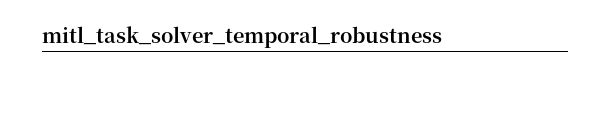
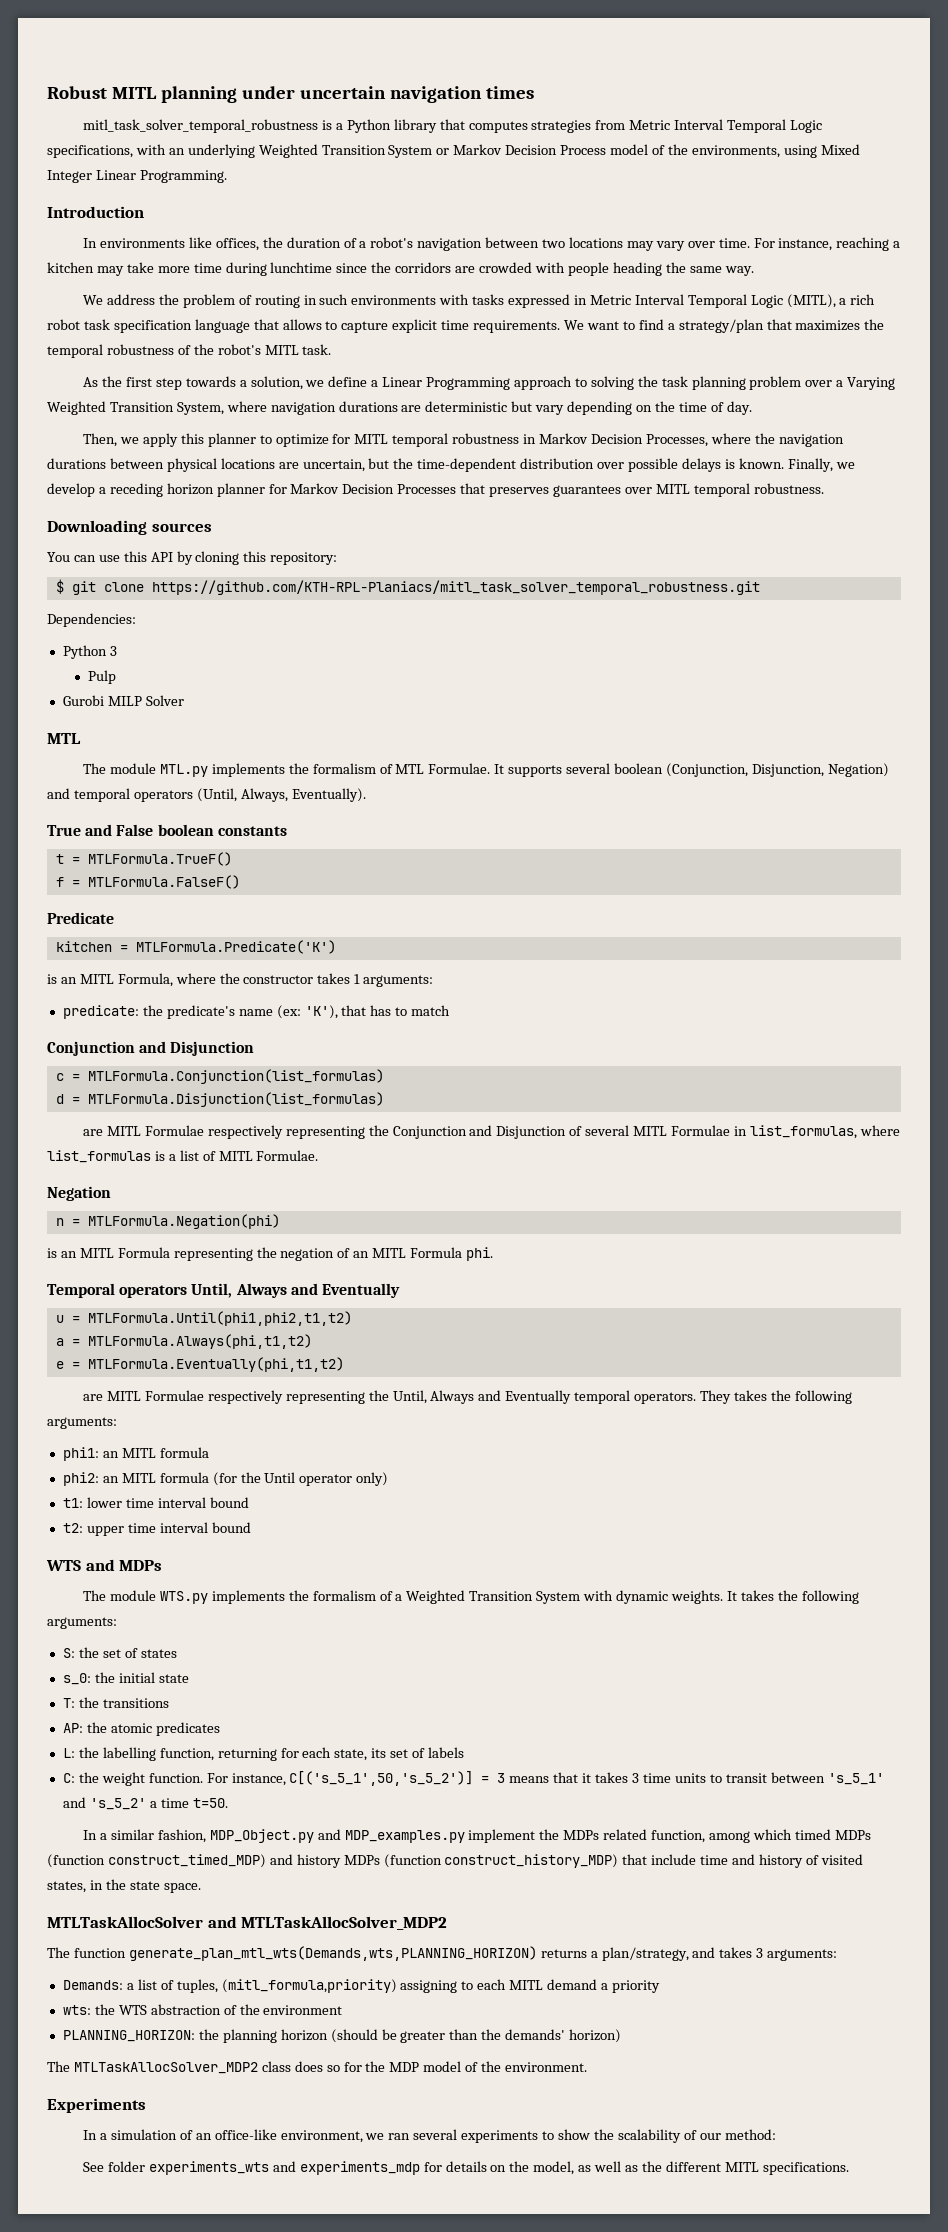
[42,26,442,48] mitl_task_solver_temporal_robustness -> [47,86,534,103] [83,119,822,133] [47,144,860,158] [47,170,227,183] [47,206,144,218] [83,237,901,251] [47,262,754,276] [83,294,876,308] [47,319,885,333] [47,344,332,358] [83,376,896,390] [47,401,752,415] [83,433,844,447] [47,458,855,472] [47,483,824,497] [47,520,212,535] [47,551,338,565] [55,579,760,595] [47,613,136,627] [62,645,117,659] [87,670,116,684] [62,695,184,706] [47,733,81,744] [83,763,889,777] [47,788,366,802] [47,824,287,836] [55,852,232,866] [55,875,240,889] [47,912,114,924] [55,940,336,954] [47,973,434,987] [62,1005,451,1019] [47,1041,255,1056] [55,1069,384,1084] [55,1092,384,1107] [83,1125,900,1139] [47,1150,319,1163] [47,1186,111,1201] [55,1214,280,1229] [47,1247,494,1261] [47,1283,400,1298] [55,1311,352,1326] [55,1334,312,1349] [55,1357,344,1372] [83,1390,852,1404] [47,1417,117,1429] [62,1447,209,1461] [62,1472,389,1486] [62,1497,249,1508] [62,1522,251,1536] [46,1559,163,1571] [83,1590,859,1604] [47,1617,117,1629] [62,1647,177,1658] [62,1672,189,1685] [62,1697,169,1708] [62,1722,220,1736] [62,1747,465,1761] [62,1771,884,1786] [62,1797,228,1810] [83,1829,871,1843] [47,1854,863,1868] [47,1879,201,1893] [47,1916,448,1930] [47,1946,838,1961] [62,1979,660,1993] [62,2004,343,2015] [62,2029,622,2043] [47,2061,588,2074] [47,2098,146,2113] [83,2129,776,2143] [83,2161,849,2175] Robust MITL planning under uncertain navigation times // mitl_task_solver_temporal_robustness is a Python library that computes strategies from Metric Interval Temporal Logic specifications, with an underlying Weighted Transition System or Markov Decision Process model of the environments, using Mixed Integer Linear Programming. // Introduction // In environments like offices, the duration of a robot's navigation between two locations may vary over time. For instance, reaching a kitchen may take more time during lunchtime since the corridors are crowded with people heading the same way. // We address the problem of routing in such environments with tasks expressed in Metric Interval Temporal Logic (MITL), a rich robot task specification language that allows to capture explicit time requirements. We want to find a strategy/plan that maximizes the temporal robustness of the robot's MITL task. // As the first step towards a solution, we define a Linear Programming approach to solving the task planning problem over a Varying Weighted Transition System, where navigation durations are deterministic but vary depending on the time of day. // Then, we apply this planner to optimize for MITL temporal robustness in Markov Decision Processes, where the navigation durations between physical locations are uncertain, but the time-dependent distribution over possible delays is known. Finally, we develop a receding horizon planner for Markov Decision Processes that preserves guarantees over MITL temporal robustness. // Downloading sources // You can use this API by cloning this repository: // $ git clone https://github.com/KTH-RPL-Planiacs/mitl_task_solver_temporal_robustness.git // Dependencies: // Python 3 // Pulp // Gurobi MILP Solver // MTL // The module MTL.py implements the formalism of MTL Formulae. It supports several boolean (Conjunction, Disjunction, Negation) and temporal operators (Until, Always, Eventually). // True and False boolean constants // t = MTLFormula.TrueF() // f = MTLFormula.FalseF() // Predicate // kitchen = MTLFormula.Predicate('K') // is an MITL Formula, where the constructor takes 1 arguments: // predicate: the predicate's name (ex: 'K'), that has to match // Conjunction and Disjunction // c = MTLFormula.Conjunction(list_formulas) // d = MTLFormula.Disjunction(list_formulas) // are MITL Formulae respectively representing the Conjunction and Disjunction of several MITL Formulae in list_formulas, where list_formulas is a list of MITL Formulae. // Negation // n = MTLFormula.Negation(phi) // is an MITL Formula representing the negation of an MITL Formula phi. // Temporal operators Until, Always and Eventually // u = MTLFormula.Until(phi1,phi2,t1,t2) // a = MTLFormula.Always(phi,t1,t2) // e = MTLFormula.Eventually(phi,t1,t2) // are MITL Formulae respectively representing the Until, Always and Eventually temporal operators. They takes the following arguments: // phi1: an MITL formula // phi2: an MITL formula (for the Until operator only) // t1: lower time interval bound // t2: upper time interval bound // WTS and MDPs // The module WTS.py implements the formalism of a Weighted Transition System with dynamic weights. It takes the following arguments: // S: the set of states // s_0: the initial state // T: the transitions // AP: the atomic predicates // L: the labelling function, returning for each state, its set of labels // C: the weight function. For instance, C[('s_5_1',50,'s_5_2')] = 3 means that it takes 3 time units to transit between 's_5_1' and 's_5_2' a time t=50. // In a similar fashion, MDP_Object.py and MDP_examples.py implement the MDPs related function, among which timed MDPs (function construct_timed_MDP) and history MDPs (function construct_history_MDP) that include time and history of visited states, in the state space. // MTLTaskAllocSolver and MTLTaskAllocSolver_MDP2 // The function generate_plan_mtl_wts(Demands,wts,PLANNING_HORIZON) returns a plan/strategy, and takes 3 arguments: // Demands: a list of tuples, (mitl_formula,priority) assigning to each MITL demand a priority // wts: the WTS abstraction of the environment // PLANNING_HORIZON: the planning horizon (should be greater than the demands' horizon) // The MTLTaskAllocSolver_MDP2 class does so for the MDP model of the environment. // Experiments // In a simulation of an office-like environment, we ran several experiments to show the scalability of our method: // See folder experiments_wts and experiments_mdp for details on the model, as well as the different MITL specifications.

